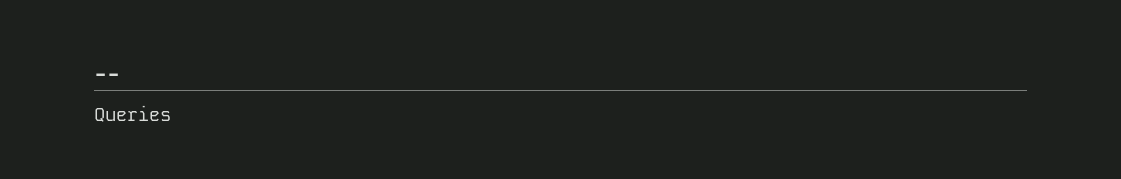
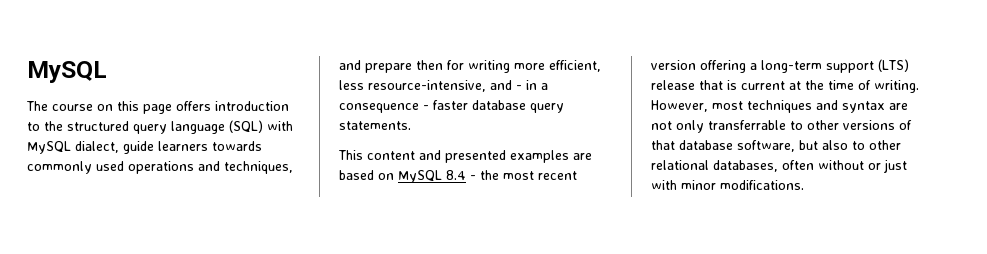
[94,73,120,81] [94,105,171,122] -- // Queries -> [27,61,107,83] [26,101,289,114] [27,120,293,134] [27,141,262,154] [27,161,293,174] [339,60,601,73] [339,80,548,92] [339,100,564,113] [339,121,411,130] [338,150,592,163] [339,170,577,183] [651,59,909,73] [651,80,919,93] [651,100,908,113] [651,120,912,133] [651,140,901,152] [651,159,907,173] [651,180,804,190] MySQL // The course on this page offers introduction to the structured query language (SQL) with MySQL dialect, guide learners towards commonly used operations and techniques, and prepare then for writing more efficient, less resource-intensive, and - in a consequence - faster database query statements. // This content and presented examples are based on MySQL 8.4 - the most recent version offering a long-term support (LTS) release that is current at the time of writing. However, most techniques and syntax are not only transferrable to other versions of that database software, but also to other relational databases, often without or just with minor modifications.

